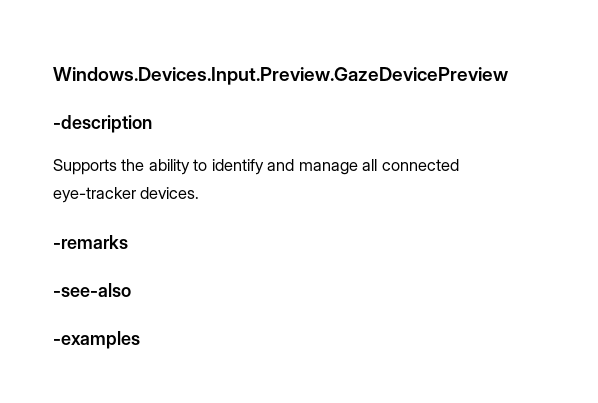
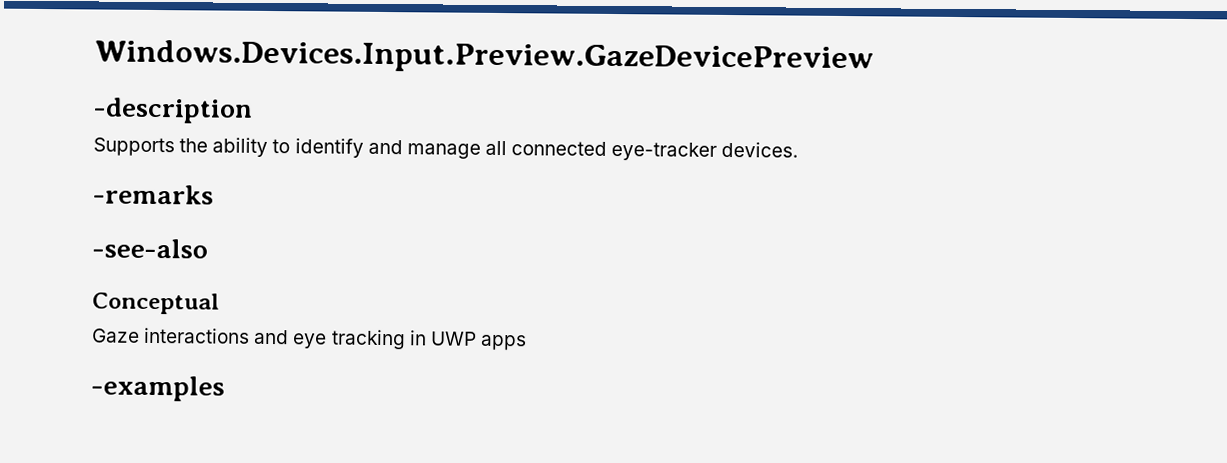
(131, 290) none -> [92,292,220,315] [92,327,527,351] // Conceptual // Gaze interactions and eye tracking in UWP apps

